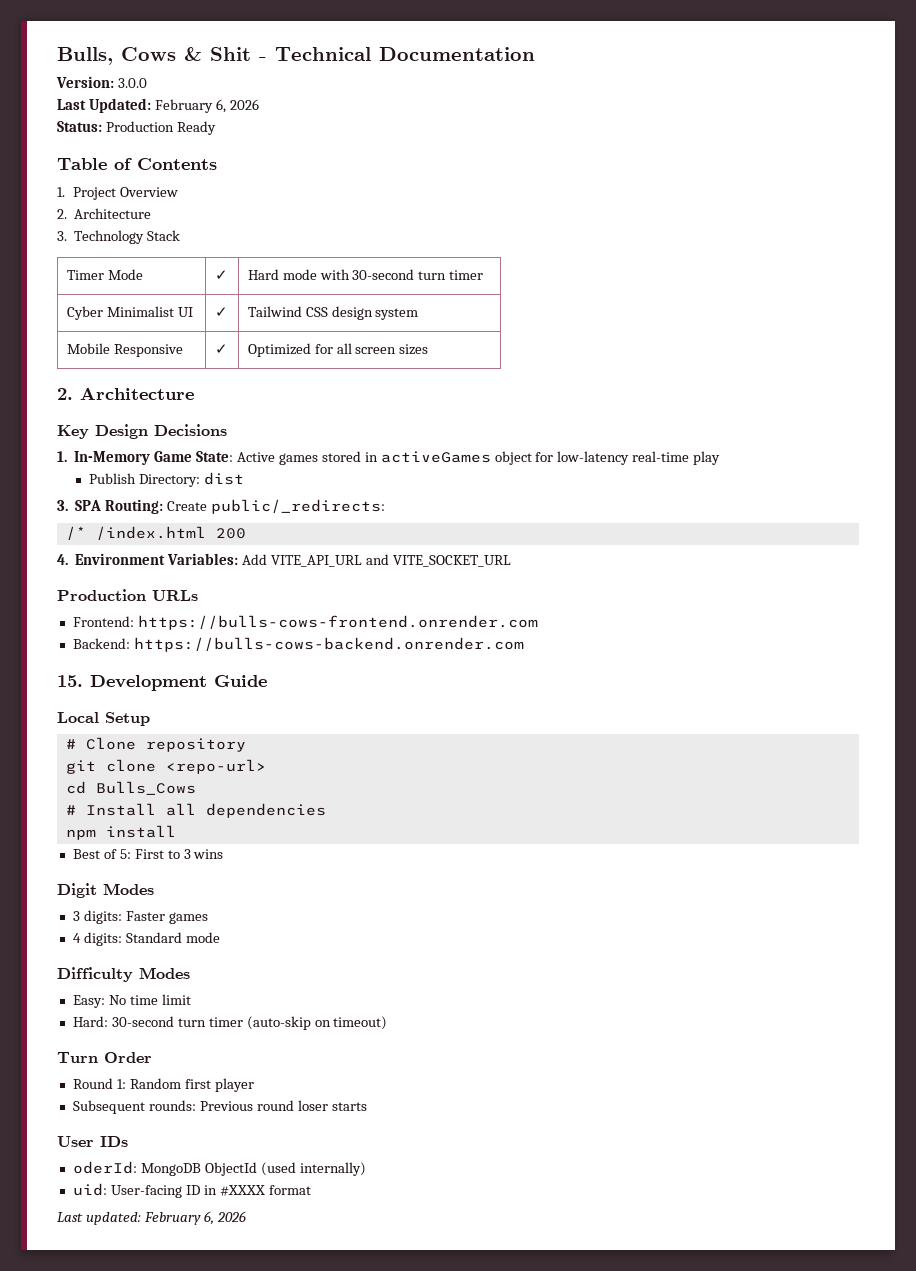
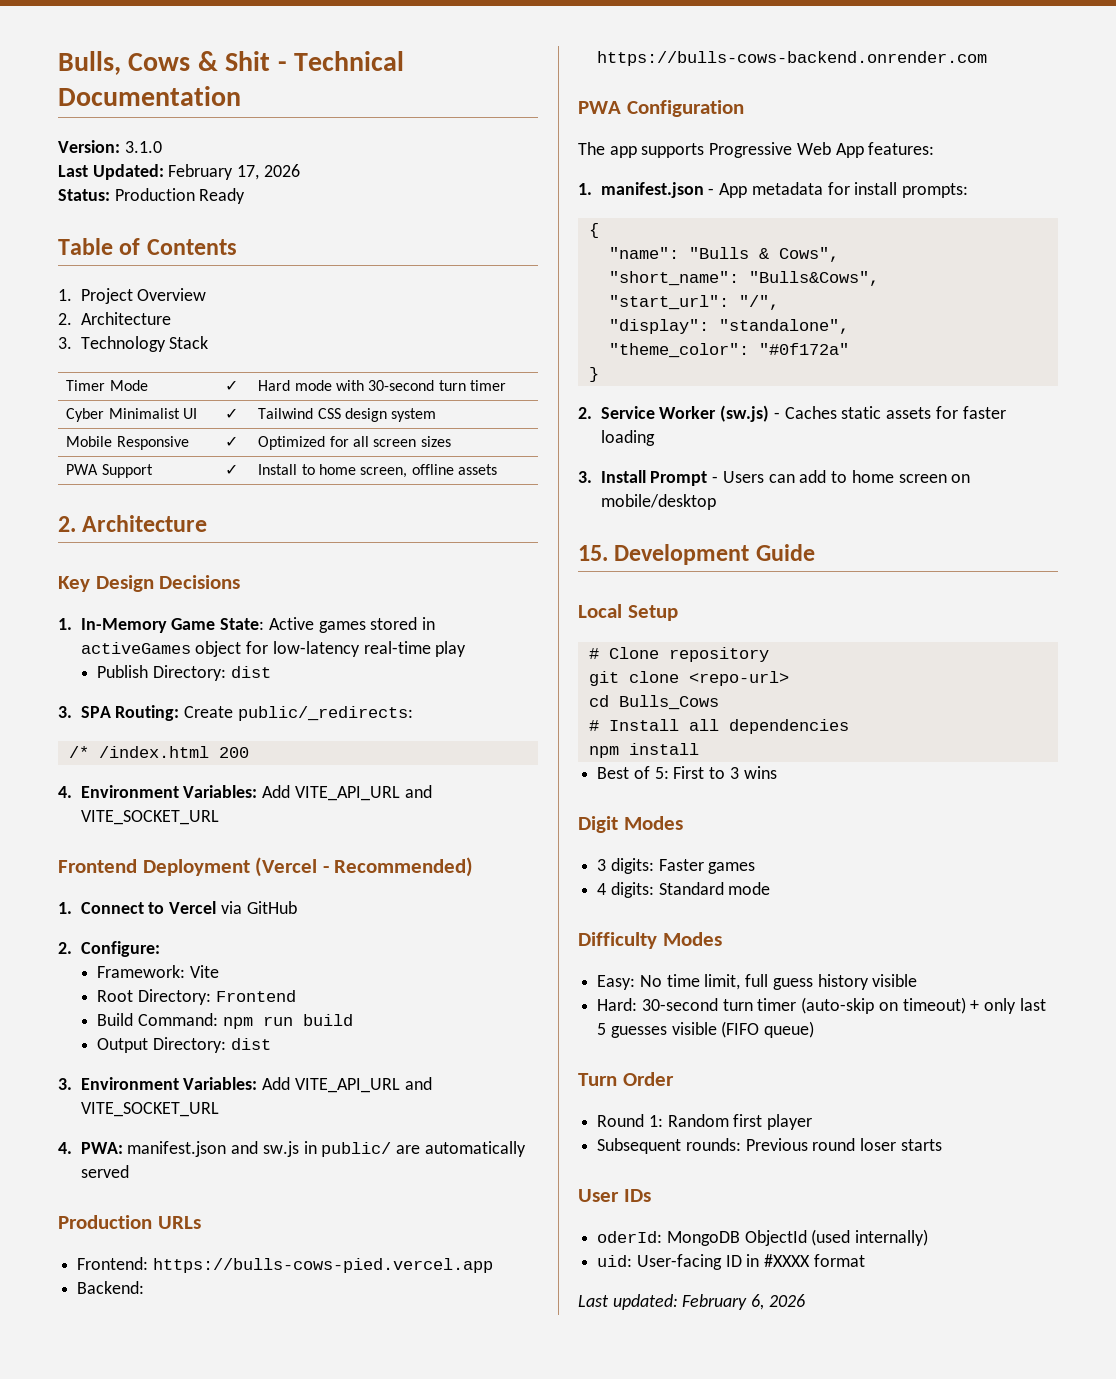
[117,78,147,88] 3.0.0 -> [124,141,162,153] 3.1.0
[215,99,226,113] 6, -> [237,165,260,180] 17,
(429, 349) none -> [66,464,153,478] [225,464,239,475] [258,464,498,478] // PWA Support | ✓ | Install to home screen, offline assets
(511, 561) none -> [58,857,474,877] [58,901,297,914] [58,941,160,957] [97,965,220,978] [97,989,296,1005] [97,1013,353,1029] [97,1037,271,1053] [58,1077,432,1093] [80,1102,219,1117] [58,1141,526,1157] [80,1165,129,1178] // Frontend Deployment (Vercel - Recommended) // 1. Connect to Vercel via GitHub // 2. Configure: // Framework: Vite // Root Directory: Frontend // Build Command: npm run build // Output Directory: dist // 3. Environment Variables: Add VITE_API_URL and VITE_SOCKET_URL // 4. PWA: manifest.json and sw.js in public/ are automatically served
[137,615,538,630] https://bulls-cows-frontend.onrender.com -> [152,1258,493,1273] https://bulls-cows-pied.vercel.app
(524, 644) none -> [578,100,744,117] [578,142,935,158] [578,182,969,198] [588,223,599,238] [608,247,839,262] [608,271,879,286] [608,295,779,310] [608,319,849,334] [608,343,849,358] [588,367,599,382] [578,405,1006,422] [600,430,655,446] [578,470,971,486] [600,494,716,510] // PWA Configuration // The app supports Progressive Web App features: // 1. manifest.json - App metadata for install prompts: // { // "name": "Bulls & Cows", // "short_name": "Bulls&Cows", // "start_url": "/", // "display": "standalone", // "theme_color": "#0f172a" // } // 2. Service Worker (sw.js) - Caches static assets for faster loading // 3. Install Prompt - Users can add to home screen on mobile/desktop
[161,994,191,1005] limit -> [704,974,918,990] limit, full guess history visible
(388, 1023) none -> [970,998,1046,1014] [597,1021,815,1038] + only last 5 guesses visible (FIFO queue)

